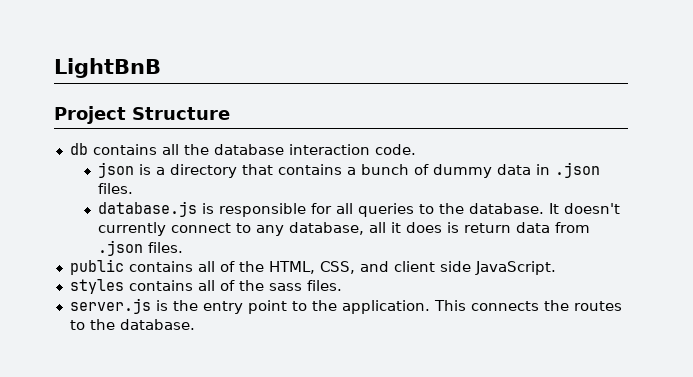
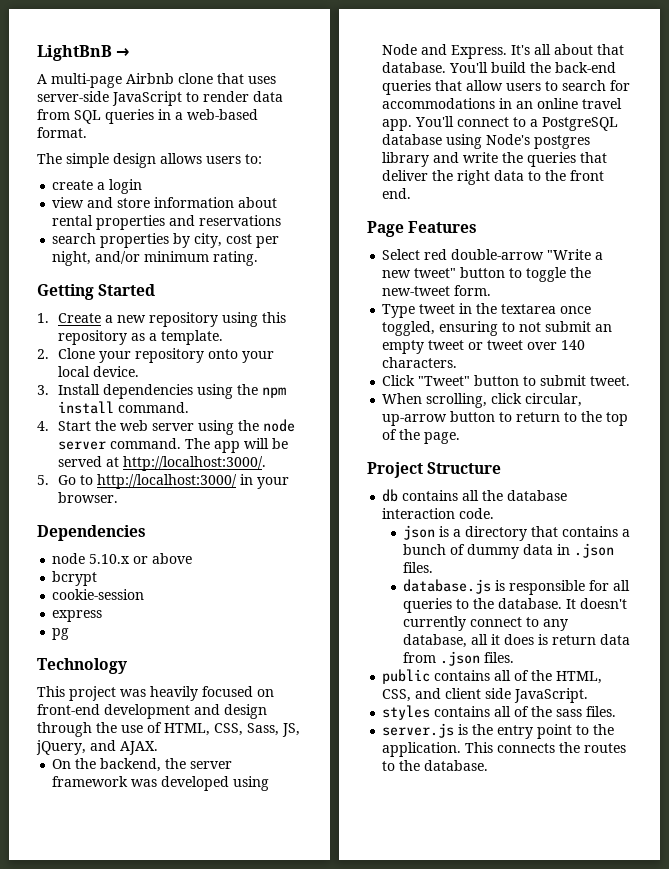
(161, 68) none -> [116,48,130,57] [37,73,276,88] [37,91,283,106] [37,109,258,124] [37,127,87,138] [37,153,262,168] [52,179,143,194] [52,197,278,208] [52,215,282,230] [52,233,280,248] [52,251,259,266] [37,284,156,300] [37,312,287,327] [58,330,224,345] [37,348,275,363] [58,366,140,377] [37,384,287,399] [58,401,190,414] [37,419,296,435] [58,438,289,453] [58,456,267,471] [37,474,290,489] [58,492,119,503] [37,525,146,541] [52,553,193,564] [52,571,98,586] [52,589,145,600] [52,610,103,622] [52,628,70,640] [37,658,127,674] [37,686,274,701] [37,704,267,719] [37,722,300,737] [36,740,158,755] [52,758,233,772] [52,776,270,791] [382,44,625,59] [382,62,617,73] [382,80,631,95] [382,98,623,109] [382,116,619,131] [382,134,591,149] [382,152,608,167] [382,170,605,185] [382,188,412,199] [367,221,478,237] [382,249,604,260] [382,267,592,282] [382,285,492,296] [382,303,592,318] [382,321,613,336] [382,340,586,354] [382,357,458,368] [382,375,631,386] [382,393,583,408] [382,411,629,426] [382,429,461,444] → // A multi-page Airbnb clone that uses server-side JavaScript to render data from SQL queries in a web-based format. // The simple design allows users to: // create a login // view and store information about rental properties and reservations // search properties by city, cost per night, and/or minimum rating. // Getting Started // 1. Create a new repository using this repository as a template. // 2. Clone your repository onto your local device. // 3. Install dependencies using the npm install command. // 4. Start the web server using the node server command. The app will be served at http://localhost:3000/. // 5. Go to http://localhost:3000/ in your browser. // Dependencies // node 5.10.x or above // bcrypt // cookie-session // express // pg // Technology // This project was heavily focused on front-end development and design through the use of HTML, CSS, Sass, JS, jQuery, and AJAX. // On the backend, the server framework was developed using Node and Express. It's all about that database. You'll build the back-end queries that allow users to search for accommodations in an online travel app. You'll connect to a PostgreSQL database using Node's postgres library and write the queries that deliver the right data to the front end. // Page Features // Select red double-arrow "Write a new tweet" button to toggle the new-tweet form. // Type tweet in the textarea once toggled, ensuring to not submit an empty tweet or tweet over 140 characters. // Click "Tweet" button to submit tweet. // When scrolling, click circular, up-arrow button to return to the top of the page.

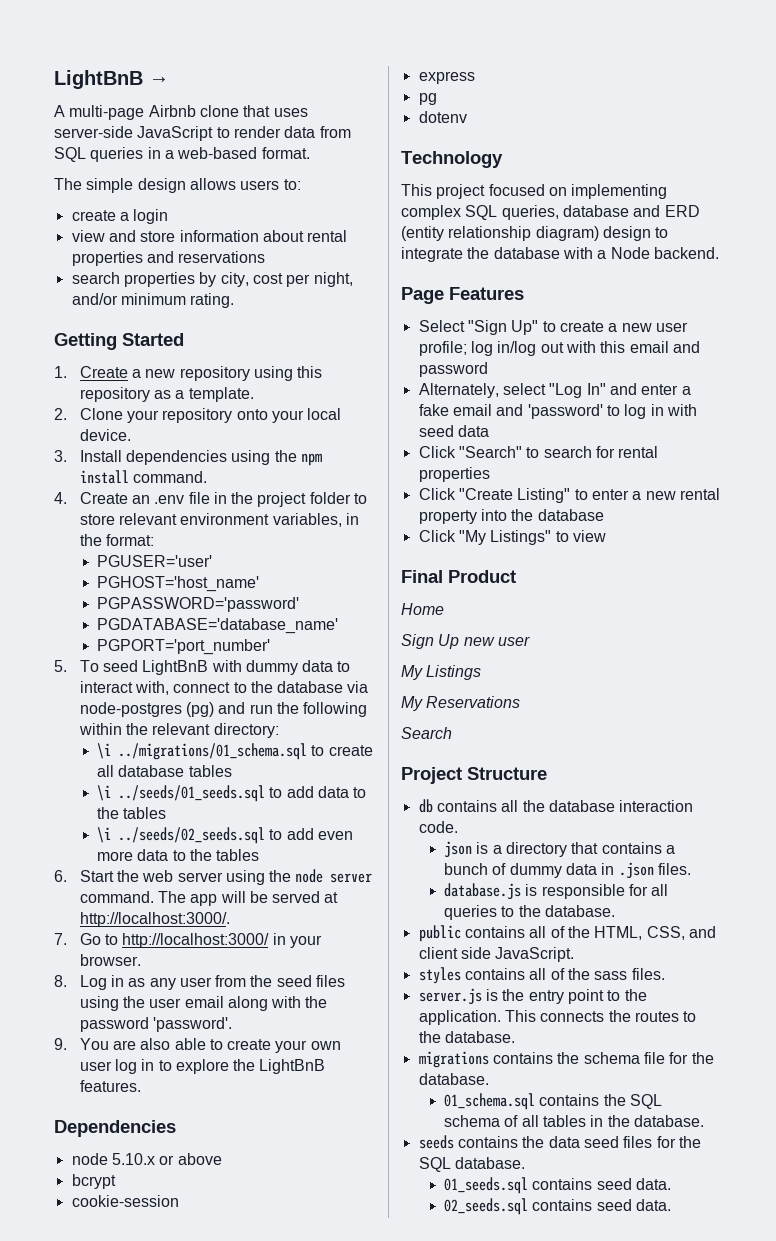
(49, 426) none -> [79,492,368,507] [79,513,359,527] [79,534,154,546] [97,555,213,567] [97,576,260,592] [97,597,300,612] [97,618,339,634] [97,639,271,655] [54,660,351,675] [79,681,369,695] [79,702,368,717] [78,723,279,738] [97,743,373,760] [97,765,232,777] [97,785,367,802] [97,807,167,819] [97,827,354,844] [97,849,260,861] [54,870,67,882] Create an .env file in the project folder to store relevant environment variables, in the format: // PGUSER='user' // PGHOST='host_name' // PGPASSWORD='password' // PGDATABASE='database_name' // PGPORT='port_number' // 5. To seed LightBnB with dummy data to interact with, connect to the database via node-postgres (pg) and run the following within the relevant directory: // \i ../migrations/01_schema.sql to create all database tables // \i ../seeds/01_seeds.sql to add data to the tables // \i ../seeds/02_seeds.sql to add even more data to the tables // 6.
[37,475,49,485] 5. -> [54,933,67,945] 7.
(119, 497) none -> [54,975,346,990] [79,996,328,1011] [79,1017,232,1032] [54,1038,341,1053] [79,1059,326,1074] [79,1080,141,1092] // 8. Log in as any user from the seed files using the user email along with the password 'password'. // 9. You are also able to create your own user log in to explore the LightBnB features.
(70, 634) none -> [418,111,467,123] // dotenv
[120,686,274,701] [37,704,267,719] [37,722,300,737] [36,740,158,755] [52,758,233,772] [52,776,270,791] [382,44,625,59] [382,62,617,73] [382,80,631,95] [382,98,623,109] [382,116,619,131] [382,134,591,149] [382,152,608,167] [382,170,605,185] [382,188,412,199] [367,221,478,237] [382,249,604,260] [382,267,592,282] [382,285,492,296] [382,303,592,318] [382,321,613,336] [382,340,586,354] [382,357,458,368] [382,375,631,386] [382,393,583,408] [382,411,629,426] [382,429,461,444] was heavily focused on front-end development and design through the use of HTML, CSS, Sass, JS, jQuery, and AJAX. // On the backend, the server framework was developed using Node and Express. It's all about that database. You'll build the back-end queries that allow users to search for accommodations in an online travel app. You'll connect to a PostgreSQL database using Node's postgres library and write the queries that deliver the right data to the front end. // Page Features // Select red double-arrow "Write a new tweet" button to toggle the new-tweet form. // Type tweet in the textarea once toggled, ensuring to not submit an empty tweet or tweet over 140 characters. // Click "Tweet" button to submit tweet. // When scrolling, click circular, up-arrow button to return to the top of the page. -> [488,184,668,199] [401,205,700,220] [401,226,669,241] [401,247,719,262] [401,287,524,304] [418,320,688,335] [418,341,700,356] [418,362,488,377] [418,383,691,398] [418,404,697,419] [418,425,489,437] [418,446,659,458] [418,467,490,482] [418,488,720,503] [418,509,604,524] [418,530,606,545] [401,570,516,583] [401,603,444,615] [401,634,530,649] [401,665,482,680] [401,696,521,711] [401,727,452,739] focused on implementing complex SQL queries, database and ERD (entity relationship diagram) design to integrate the database with a Node backend. // Page Features // Select "Sign Up" to create a new user profile; log in/log out with this email and password // Alternately, select "Log In" and enter a fake email and 'password' to log in with seed data // Click "Search" to search for rental properties // Click "Create Listing" to enter a new rental property into the database // Click "My Listings" to view // Final Product // Home // Sign Up new user // My Listings // My Reservations // Search
[566,598,628,609] [403,616,569,631] [403,634,631,648] [403,651,515,666] It doesn't currently connect to any database, all it does is return data from .json files. -> (616, 911) none
(489, 765) none -> [418,1051,714,1068] [418,1073,489,1085] [444,1093,663,1110] [444,1115,705,1127] [418,1135,701,1149] [418,1157,525,1172] [444,1177,672,1194] [444,1198,672,1215] // migrations contains the schema file for the database. // 01_schema.sql contains the SQL schema of all tables in the database. // seeds contains the data seed files for the SQL database. // 01_seeds.sql contains seed data. // 02_seeds.sql contains seed data.

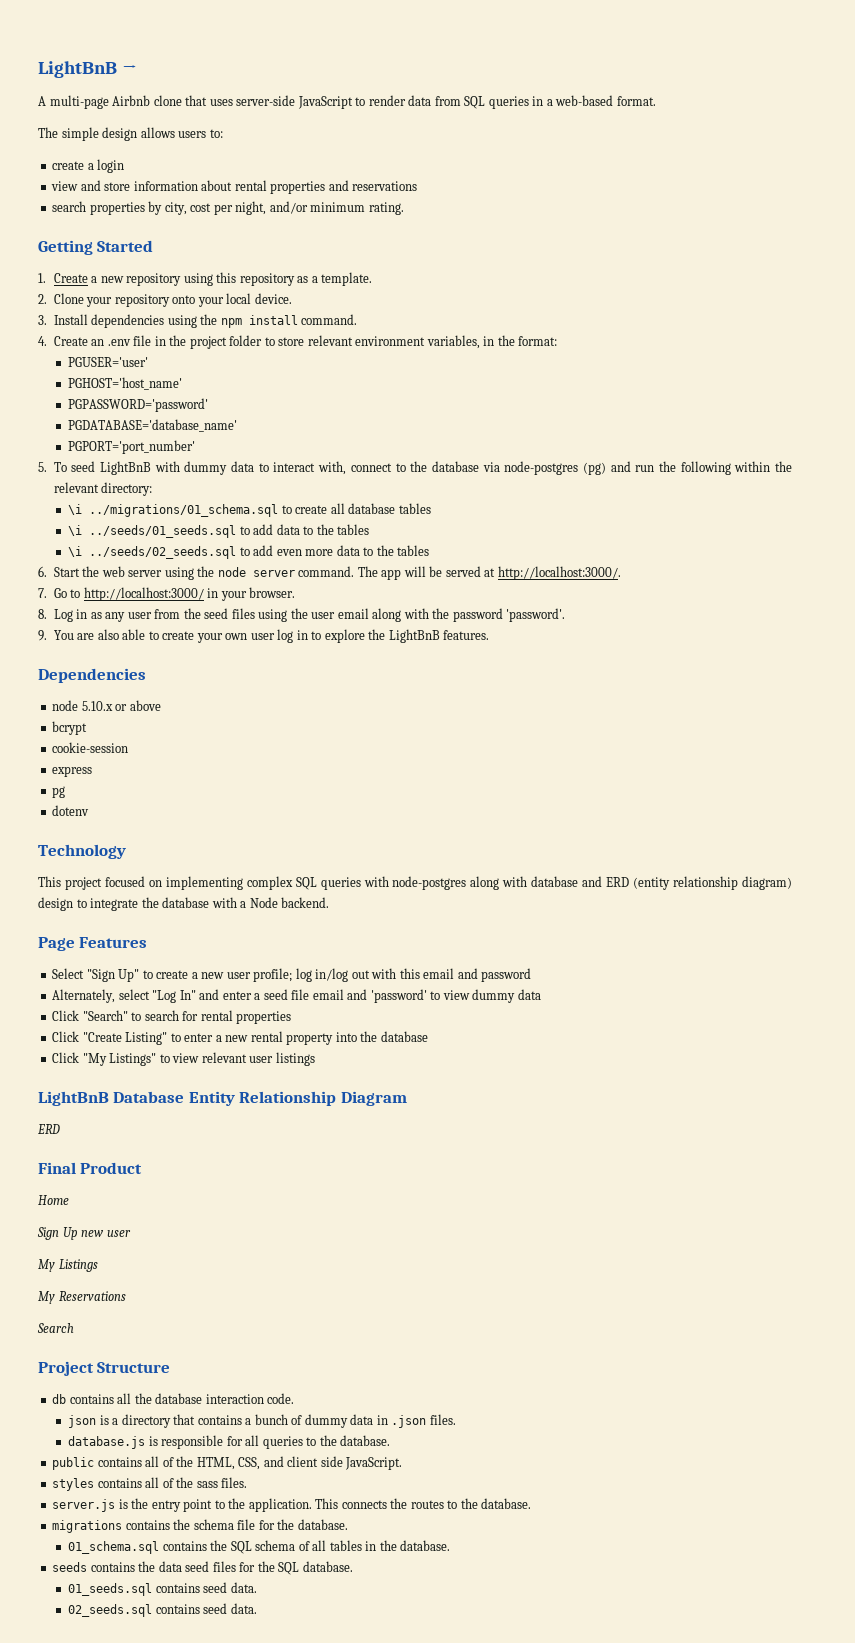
[501,205,559,220] queries, -> [320,876,528,890] queries with node-postgres along with
[418,404,449,416] fake -> [263,989,310,1000] seed file
[624,404,697,419] [418,425,454,437] log in with seed -> [442,989,516,1003] view dummy
(606, 536) none -> [201,1052,315,1066] [38,1091,407,1106] [37,1124,60,1134] relevant user listings // LightBnB Database Entity Relationship Diagram // ERD

